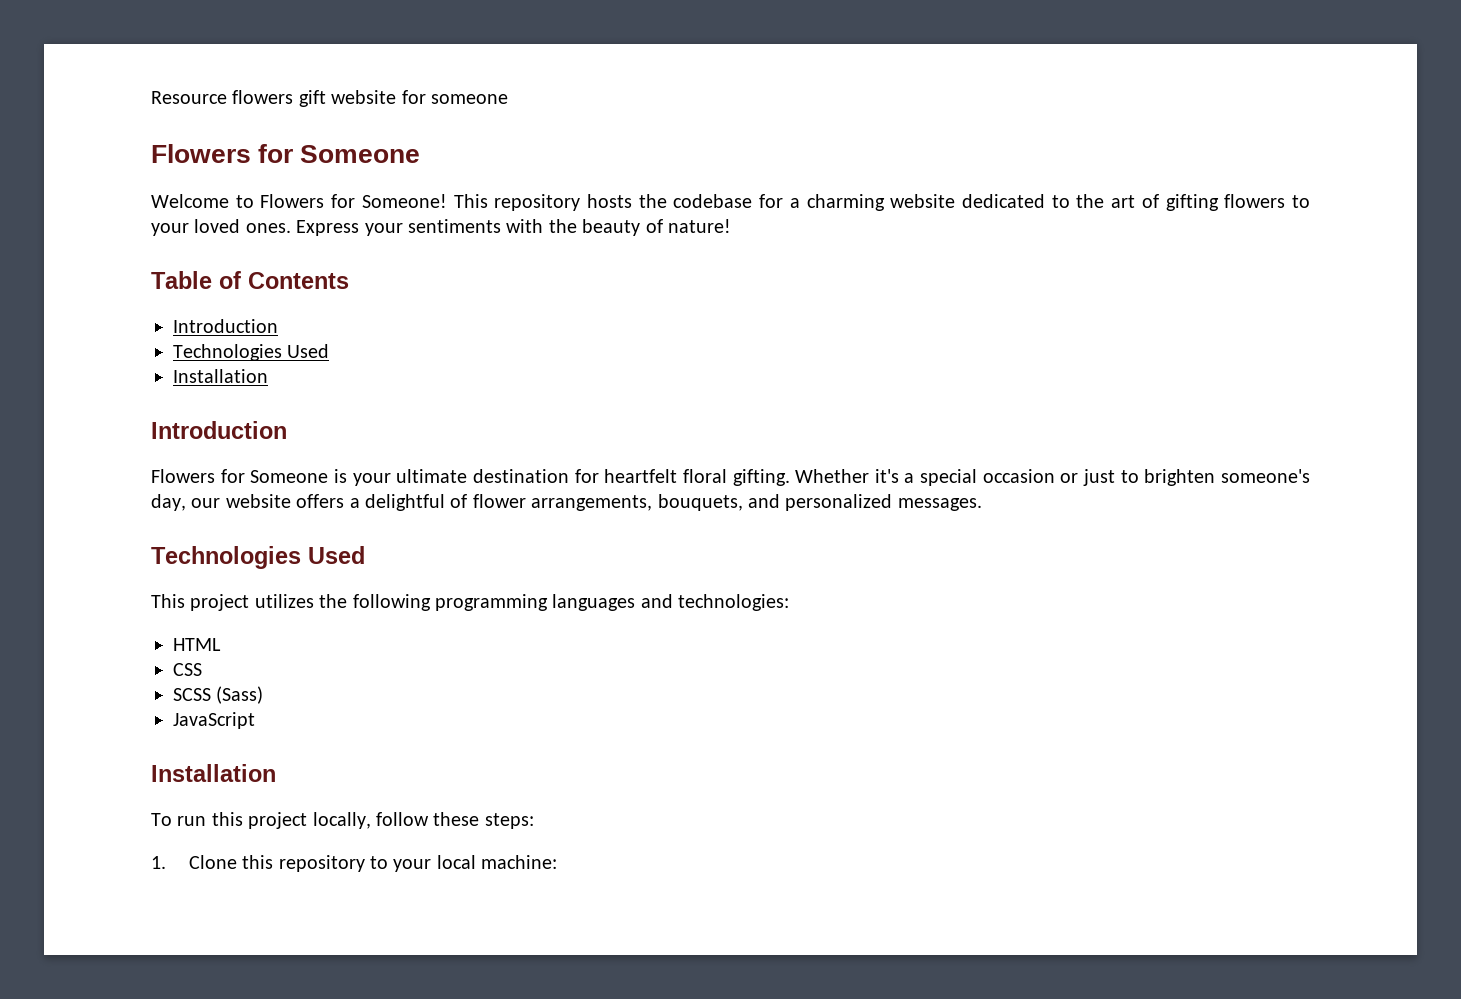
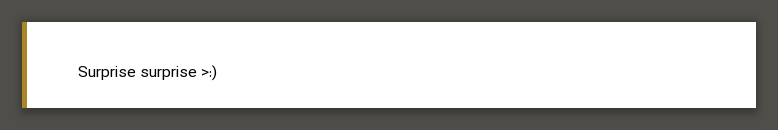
[151,90,508,107] [151,144,421,163] [151,194,1310,211] [151,219,731,236] [151,271,349,289] [173,319,278,333] [173,344,330,361] [173,369,268,383] [151,421,287,439] [151,469,1310,486] [151,494,982,511] [151,546,365,569] [151,594,790,611] [173,638,221,651] [173,663,202,676] [173,686,264,704] [173,712,255,729] [151,764,276,782] [151,812,534,829] [151,855,558,872] Resource flowers gift website for someone // Flowers for Someone // Welcome to Flowers for Someone! This repository hosts the codebase for a charming website dedicated to the art of gifting flowers to your loved ones. Express your sentiments with the beauty of nature! // Table of Contents // Introduction // Technologies Used // Installation // Introduction // Flowers for Someone is your ultimate destination for heartfelt floral gifting. Whether it's a special occasion or just to brighten someone's day, our website offers a delightful of flower arrangements, bouquets, and personalized messages. // Technologies Used // This project utilizes the following programming languages and technologies: // HTML // CSS // SCSS (Sass) // JavaScript // Installation // To run this project locally, follow these steps: // 1. Clone this repository to your local machine: -> [78,65,218,81] Surprise surprise >:)

